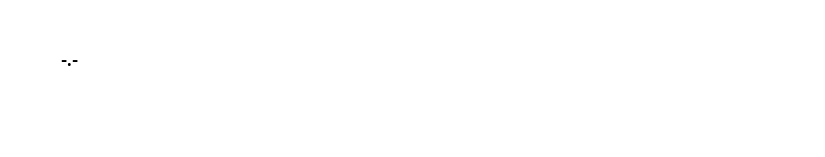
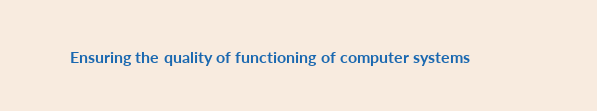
[61,60,78,66] -.- -> [70,52,471,66] Ensuring the quality of functioning of computer systems

